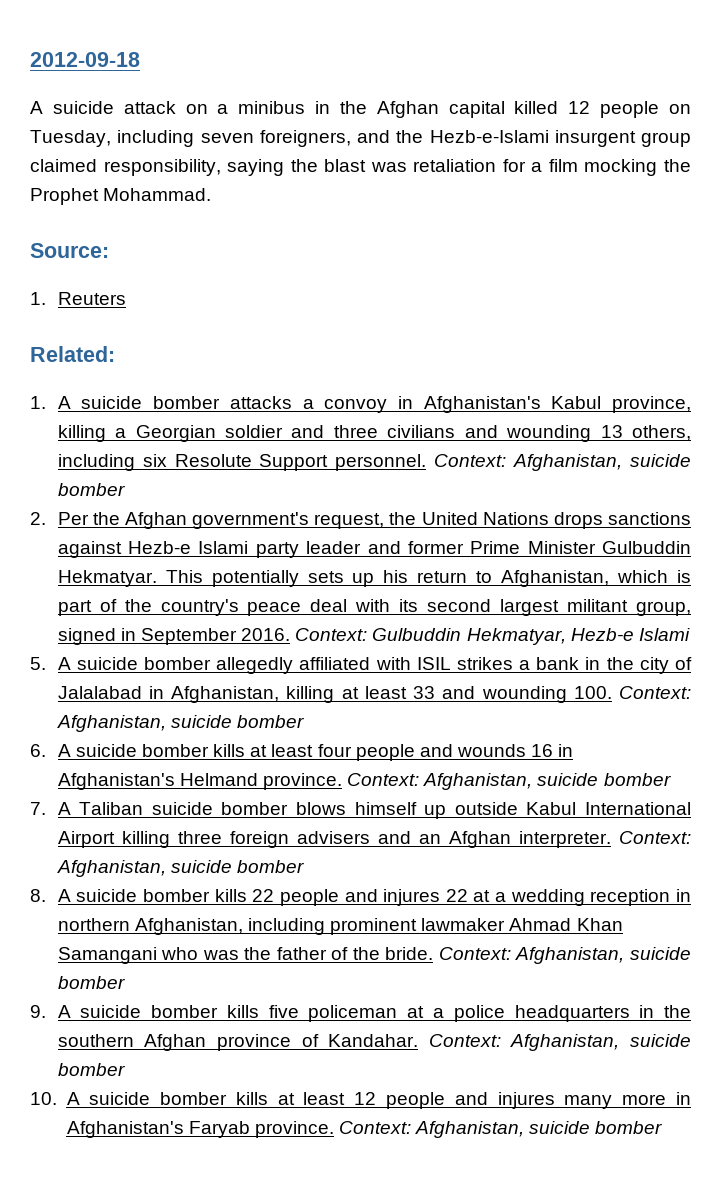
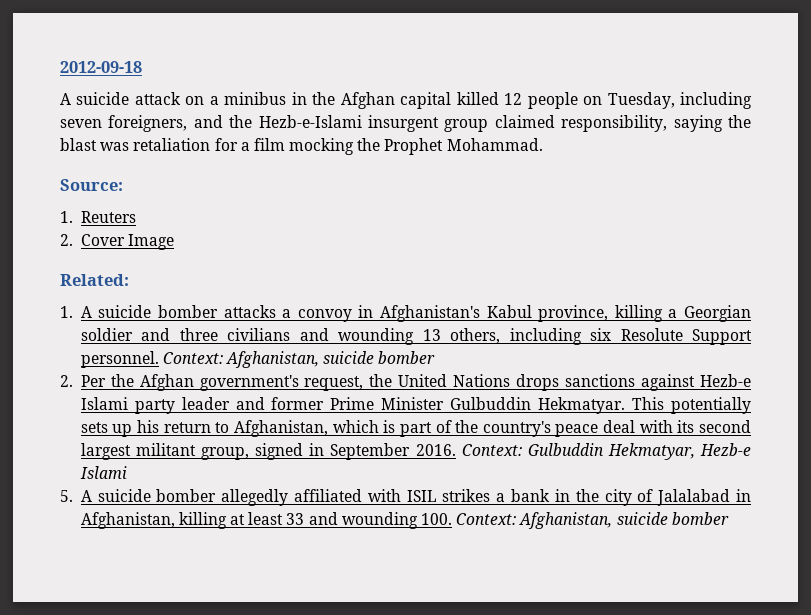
(126, 298) none -> [60,234,174,250] // 2. Cover Image
[30,744,574,761] [57,773,671,790] [30,802,692,819] [57,831,691,848] [56,860,304,877] [30,889,691,906] [57,918,623,935] [57,947,692,964] [57,976,125,989] [30,1005,691,1022] [57,1034,691,1051] [57,1063,125,1076] [30,1092,691,1109] [66,1121,663,1138] // 6. A suicide bomber kills at least four people and wounds 16 in Afghanistan's Helmand province. Context: Afghanistan, suicide bomber // 7. A Taliban suicide bomber blows himself up outside Kabul International Airport killing three foreign advisers and an Afghan interpreter. Context: Afghanistan, suicide bomber // 8. A suicide bomber kills 22 people and injures 22 at a wedding reception in northern Afghanistan, including prominent lawmaker Ahmad Khan Samangani who was the father of the bride. Context: Afghanistan, suicide bomber // 9. A suicide bomber kills five policeman at a police headquarters in the southern Afghan province of Kandahar. Context: Afghanistan, suicide bomber // 10. A suicide bomber kills at least 12 people and injures many more in Afghanistan's Faryab province. Context: Afghanistan, suicide bomber -> (729, 518) none

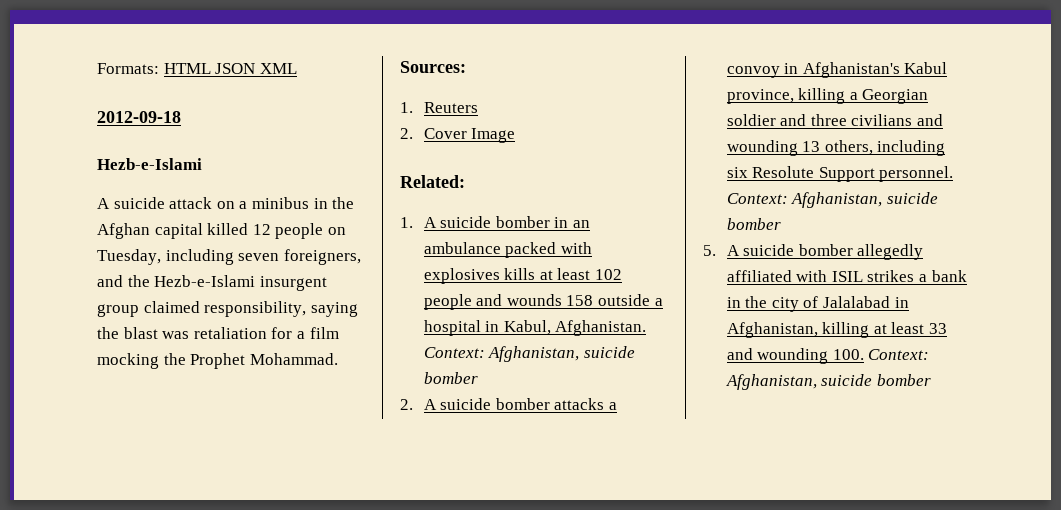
(60, 67) none -> [97,63,297,74] Formats: HTML JSON XML //
(142, 67) none -> [97,158,202,170] // Hezb-e-Islami
[60,179,123,191] Source: -> [400,61,466,73] Sources:
(218, 311) none -> [554,217,590,228] [423,242,592,258] [423,268,622,284] [423,294,663,310] [423,320,647,336] [423,346,635,362] [423,372,478,384] [400,398,550,410] in an ambulance packed with explosives kills at least 102 people and wounds 158 outside a hospital in Kabul, Afghanistan. Context: Afghanistan, suicide bomber // 2. A suicide bomber
[60,374,751,391] [80,397,751,414] [80,420,751,437] [80,443,751,460] [79,466,127,479] // 2. Per the Afghan government's request, the United Nations drops sanctions against Hezb-e Islami party leader and former Prime Minister Gulbuddin Hekmatyar. This potentially sets up his return to Afghanistan, which is part of the country's peace deal with its second largest militant group, signed in September 2016. Context: Gulbuddin Hekmatyar, Hezb-e Islami -> (781, 224) none

